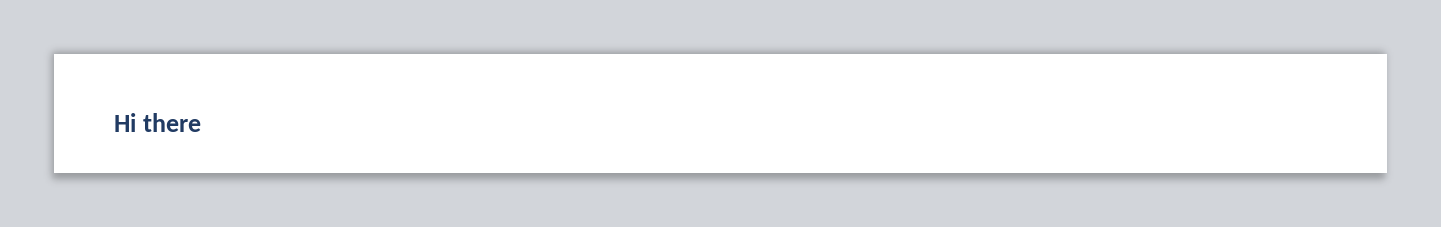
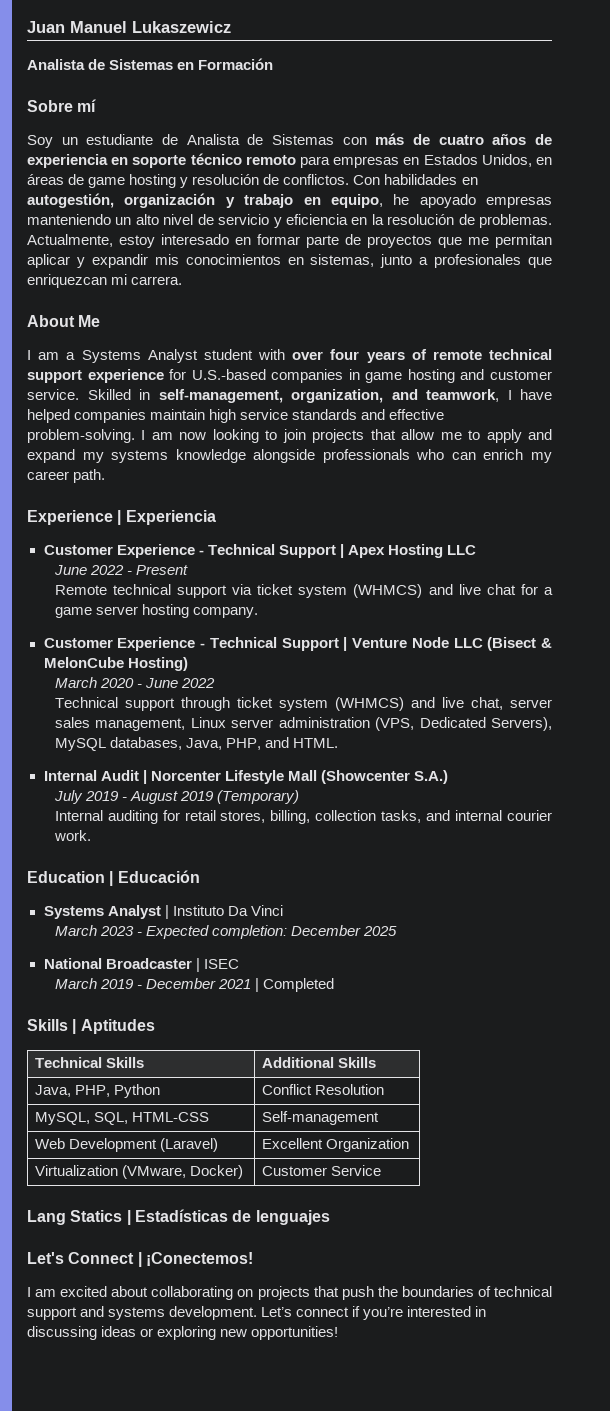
[114,113,201,132] Hi there -> [27,21,231,33] [27,58,274,70] [27,99,97,112] [27,133,553,148] [27,153,552,168] [27,174,478,188] [27,193,552,208] [27,214,552,228] [27,234,552,248] [27,254,552,268] [27,274,183,288] [27,315,101,327] [27,349,553,363] [27,369,552,383] [27,389,552,403] [27,409,445,423] [27,429,552,443] [27,449,552,463] [27,469,106,483] [27,510,216,525] [43,544,476,558] [53,565,188,575] [54,584,554,598] [54,604,258,618] [43,637,552,651] [43,657,188,671] [54,677,215,688] [54,697,552,711] [54,717,552,731] [54,737,339,751] [43,770,448,784] [53,790,300,804] [54,810,552,824] [53,830,91,841] [27,870,200,886] [43,905,283,919] [54,925,398,939] [43,958,239,972] [54,978,335,992] [27,1019,155,1034] [34,1057,145,1068] [261,1057,377,1068] [34,1084,161,1098] [261,1084,385,1095] [34,1112,210,1125] [261,1111,379,1125] [34,1138,219,1152] [261,1138,410,1152] [34,1165,244,1179] [261,1165,382,1176] [27,1209,330,1225] [27,1252,253,1267] [27,1286,552,1300] [27,1306,487,1320] [27,1326,339,1340] Juan Manuel Lukaszewicz // Analista de Sistemas en Formación // Sobre mí // Soy un estudiante de Analista de Sistemas con más de cuatro años de experiencia en soporte técnico remoto para empresas en Estados Unidos, en áreas de game hosting y resolución de conflictos. Con habilidades en autogestión, organización y trabajo en equipo, he apoyado empresas manteniendo un alto nivel de servicio y eficiencia en la resolución de problemas. Actualmente, estoy interesado en formar parte de proyectos que me permitan aplicar y expandir mis conocimientos en sistemas, junto a profesionales que enriquezcan mi carrera. // About Me // I am a Systems Analyst student with over four years of remote technical support experience for U.S.-based companies in game hosting and customer service. Skilled in self-management, organization, and teamwork, I have helped companies maintain high service standards and effective problem-solving. I am now looking to join projects that allow me to apply and expand my systems knowledge alongside professionals who can enrich my career path. // Experience | Experiencia // Customer Experience - Technical Support | Apex Hosting LLC // June 2022 - Present // Remote technical support via ticket system (WHMCS) and live chat for a game server hosting company. // Customer Experience - Technical Support | Venture Node LLC (Bisect & MelonCube Hosting) // March 2020 - June 2022 // Technical support through ticket system (WHMCS) and live chat, server sales management, Linux server administration (VPS, Dedicated Servers), MySQL databases, Java, PHP, and HTML. // Internal Audit | Norcenter Lifestyle Mall (Showcenter S.A.) // July 2019 - August 2019 (Temporary) // Internal auditing for retail stores, billing, collection tasks, and internal courier work. // Education | Educación // Systems Analyst | Instituto Da Vinci // March 2023 - Expected completion: December 2025 // National Broadcaster | ISEC // March 2019 - December 2021 | Completed // Skills | Aptitudes // Technical Skills | Additional Skills // Java, PHP, Python | Conflict Resolution // MySQL, SQL, HTML-CSS | Self-management // Web Development (Laravel) | Excellent Organization // Virtualization (VMware, Docker) | Customer Service // Lang Statics | Estadísticas de lenguajes // Let's Connect | ¡Conectemos! // I am excited about collaborating on projects that push the boundaries of technical support and systems development. Let’s connect if you’re interested in discussing ideas or exploring new opportunities!

